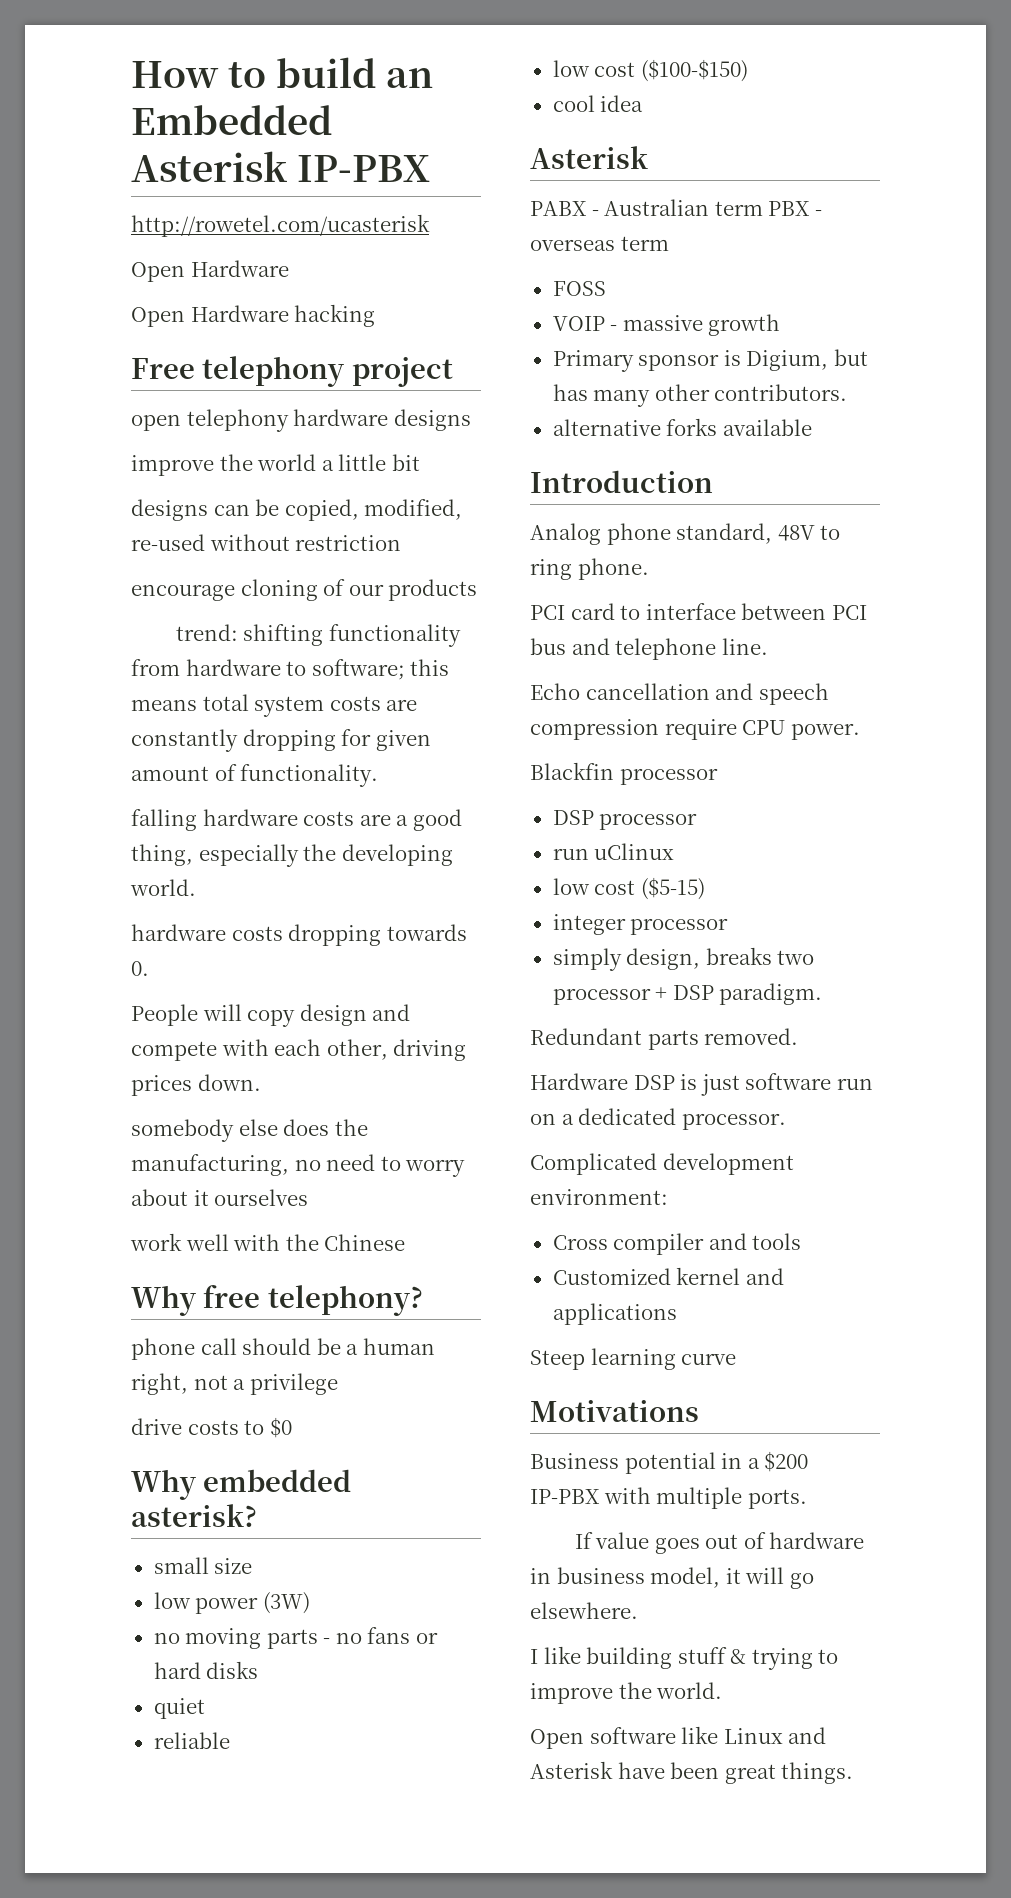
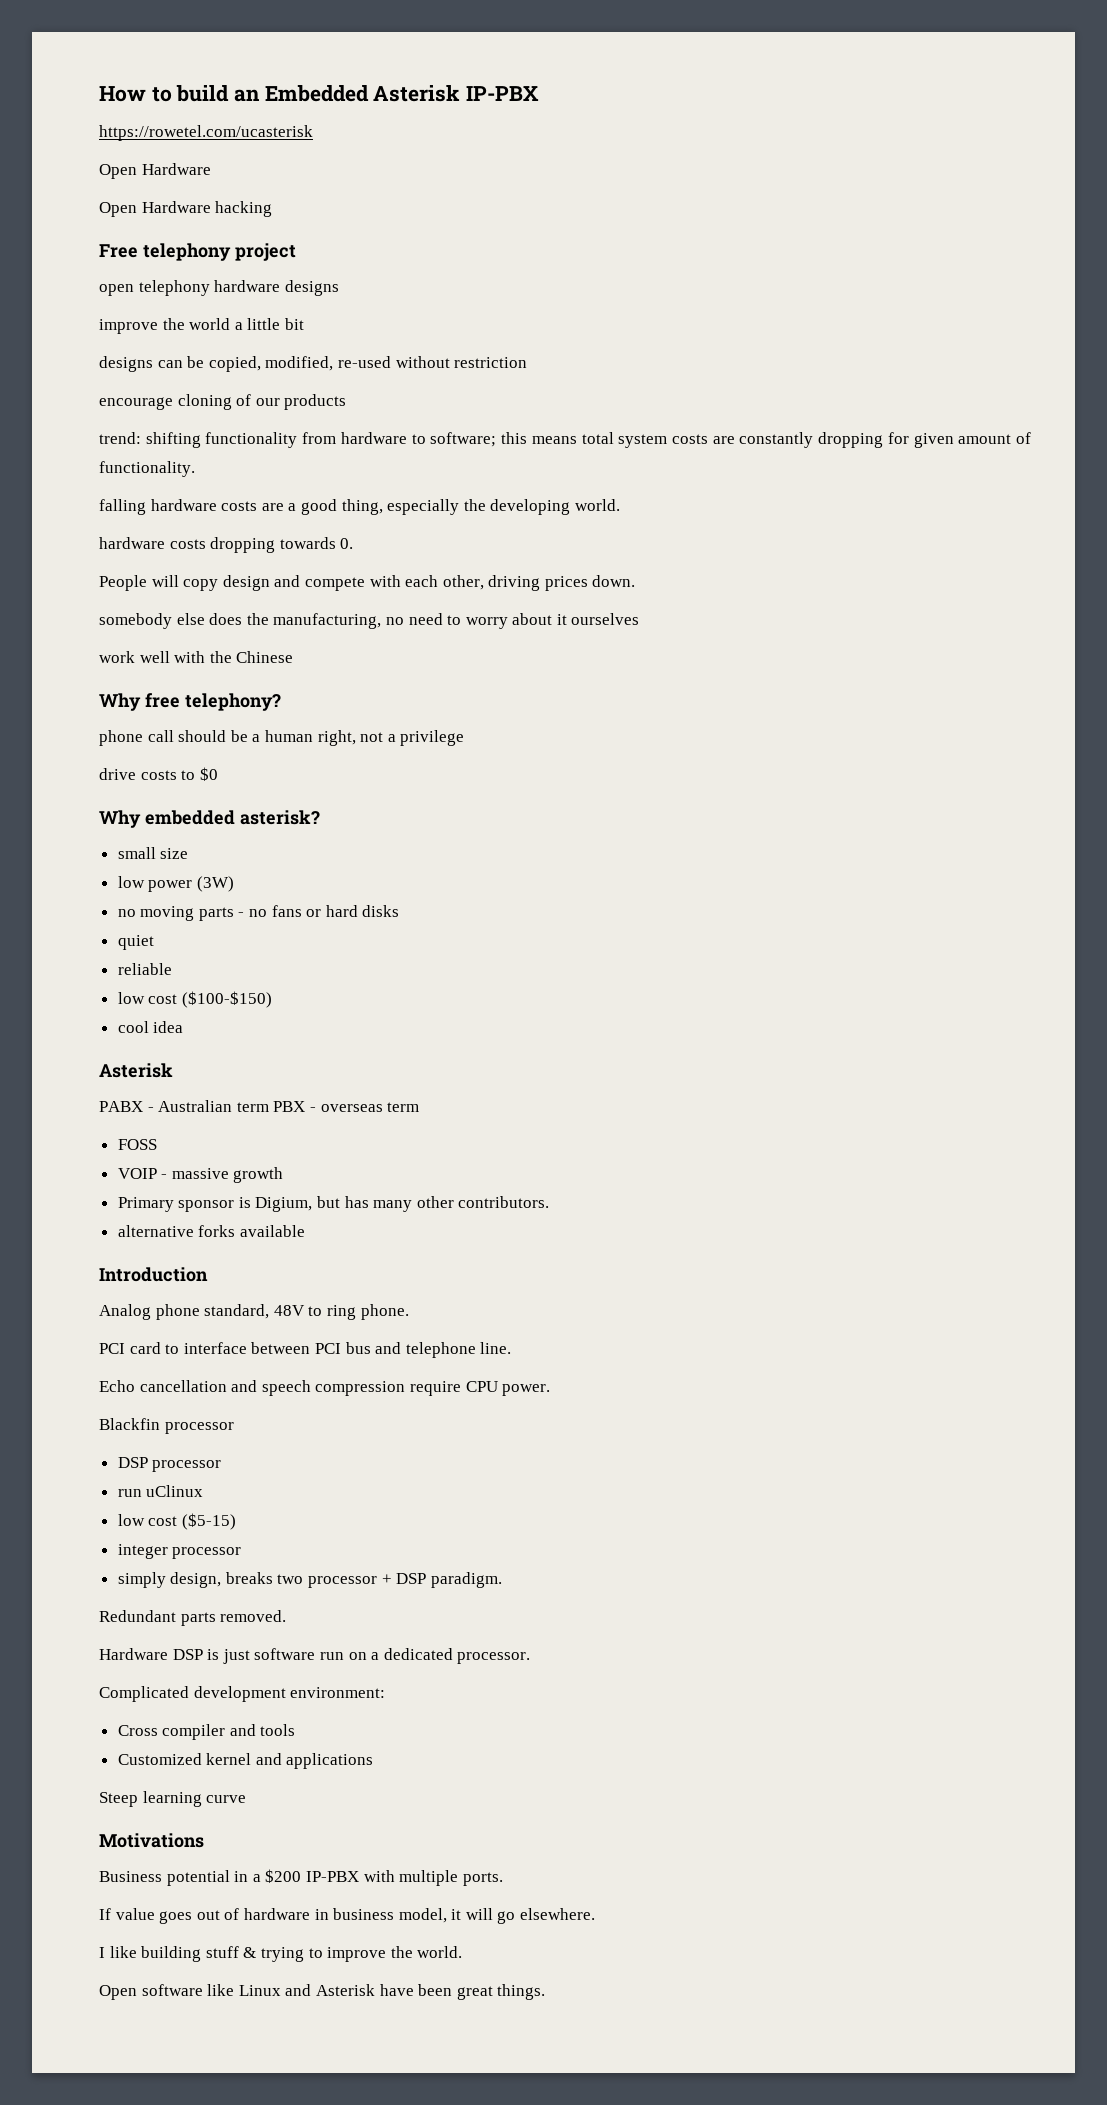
[131,214,430,237] http://rowetel.com/ucasterisk -> [99,125,313,141] https://rowetel.com/ucasterisk

